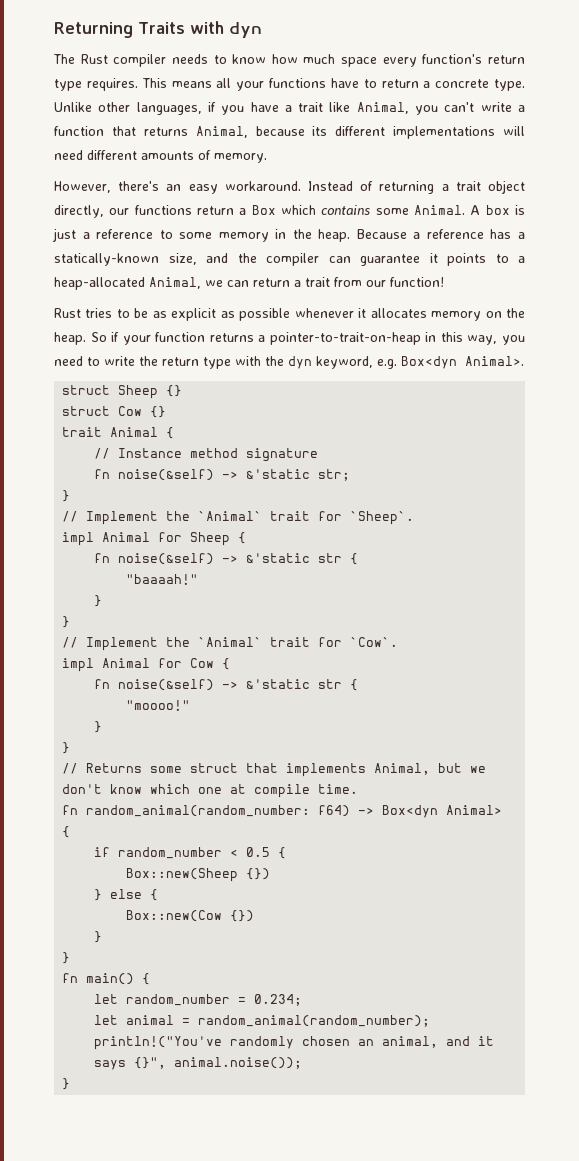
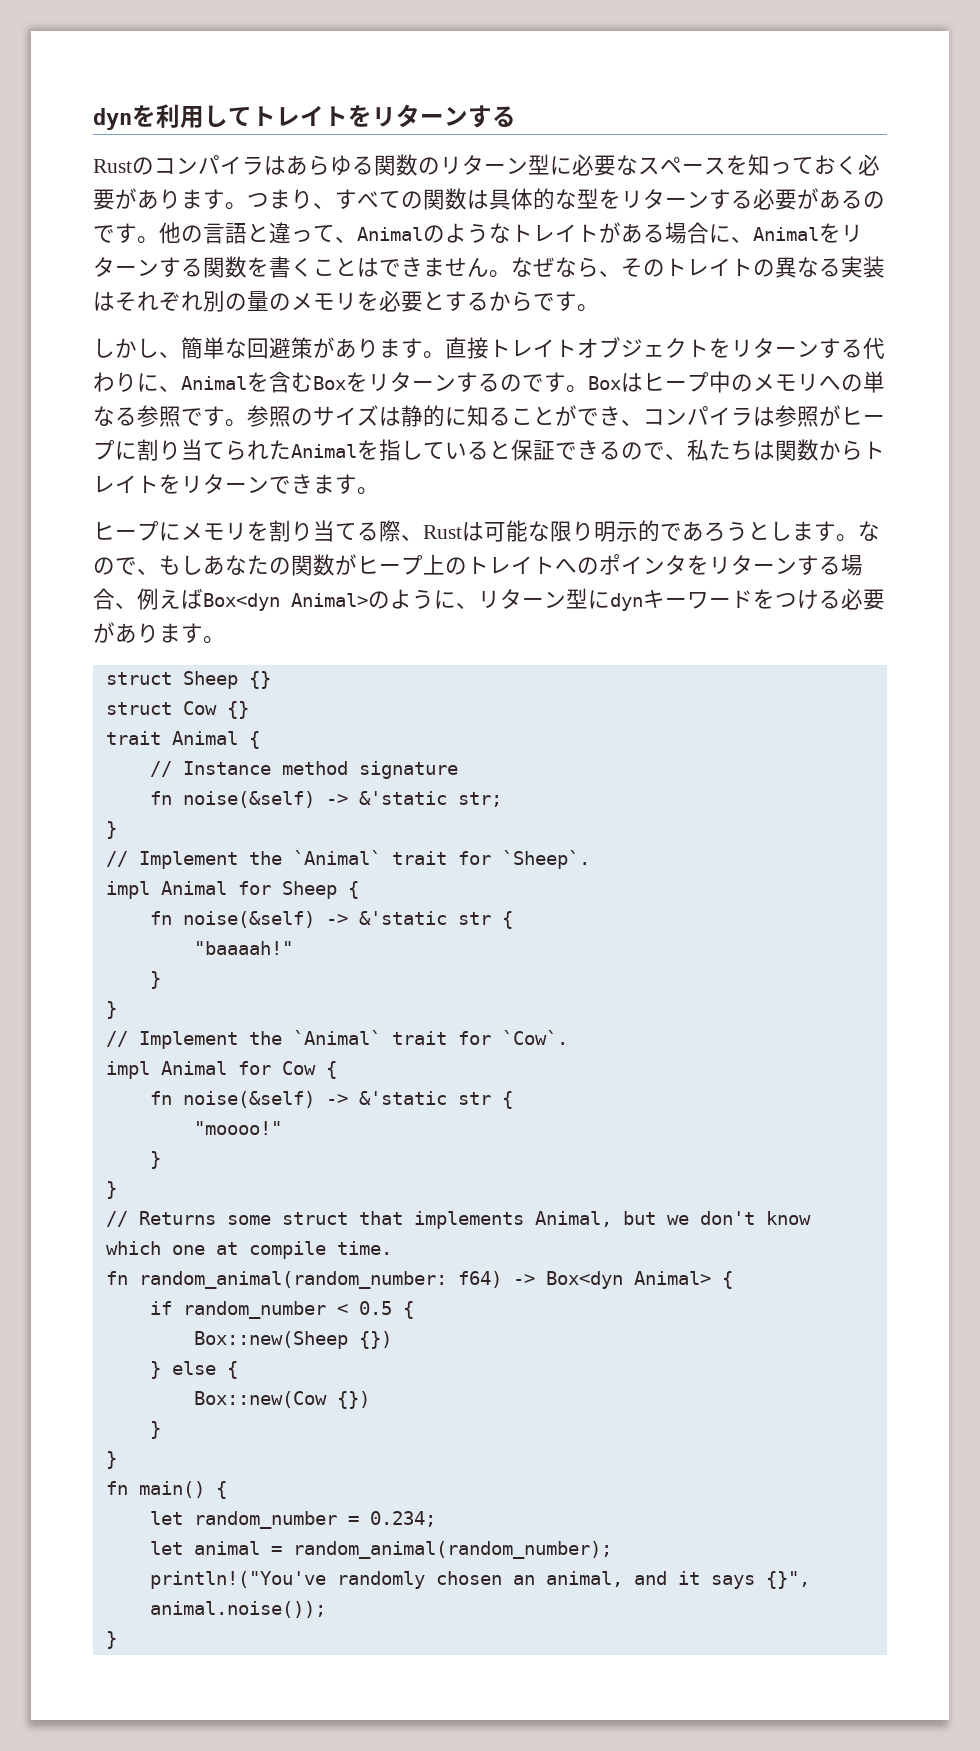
[54,21,262,39] [53,54,525,67] [54,78,525,91] [54,102,526,115] [54,126,525,139] [54,150,267,163] [54,180,525,194] [54,205,525,218] [53,228,525,242] [54,253,525,266] [54,277,444,290] [54,308,525,321] [54,332,525,345] [54,356,524,369] Returning Traits with dyn // The Rust compiler needs to know how much space every function's return type requires. This means all your functions have to return a concrete type. Unlike other languages, if you have a trait like Animal, you can't write a function that returns Animal, because its different implementations will need different amounts of memory. // However, there's an easy workaround. Instead of returning a trait object directly, our functions return a Box which contains some Animal. A box is just a reference to some memory in the heap. Because a reference has a statically-known size, and the compiler can guarantee it points to a heap-allocated Animal, we can return a trait from our function! // Rust tries to be as explicit as possible whenever it allocates memory on the heap. So if your function returns a pointer-to-trait-on-heap in this way, you need to write the return type with the dyn keyword, e.g. Box<dyn Animal>. -> [93,104,516,130] [93,154,880,176] [93,188,885,210] [93,222,863,244] [93,256,885,278] [93,290,599,312] [93,337,885,359] [93,371,885,393] [93,405,885,427] [93,439,885,461] [93,474,379,495] [93,520,880,542] [93,554,863,576] [93,588,885,611] [93,622,225,644] dynを利用してトレイトをリターンする // Rustのコンパイラはあらゆる関数のリターン型に必要なスペースを知っておく必要があります。つまり、すべての関数は具体的な型をリターンする必要があるのです。他の言語と違って、Animalのようなトレイトがある場合に、Animalをリターンする関数を書くことはできません。なぜなら、そのトレイトの異なる実装はそれぞれ別の量のメモリを必要とするからです。 // しかし、簡単な回避策があります。直接トレイトオブジェクトをリターンする代わりに、Animalを含むBoxをリターンするのです。Boxはヒープ中のメモリへの単なる参照です。参照のサイズは静的に知ることができ、コンパイラは参照がヒープに割り当てられたAnimalを指していると保証できるので、私たちは関数からトレイトをリターンできます。 // ヒープにメモリを割り当てる際、Rustは可能な限り明示的であろうとします。なので、もしあなたの関数がヒープ上のトレイトへのポインタをリターンする場合、例えばBox<dyn Animal>のように、リターン型にdynキーワードをつける必要があります。

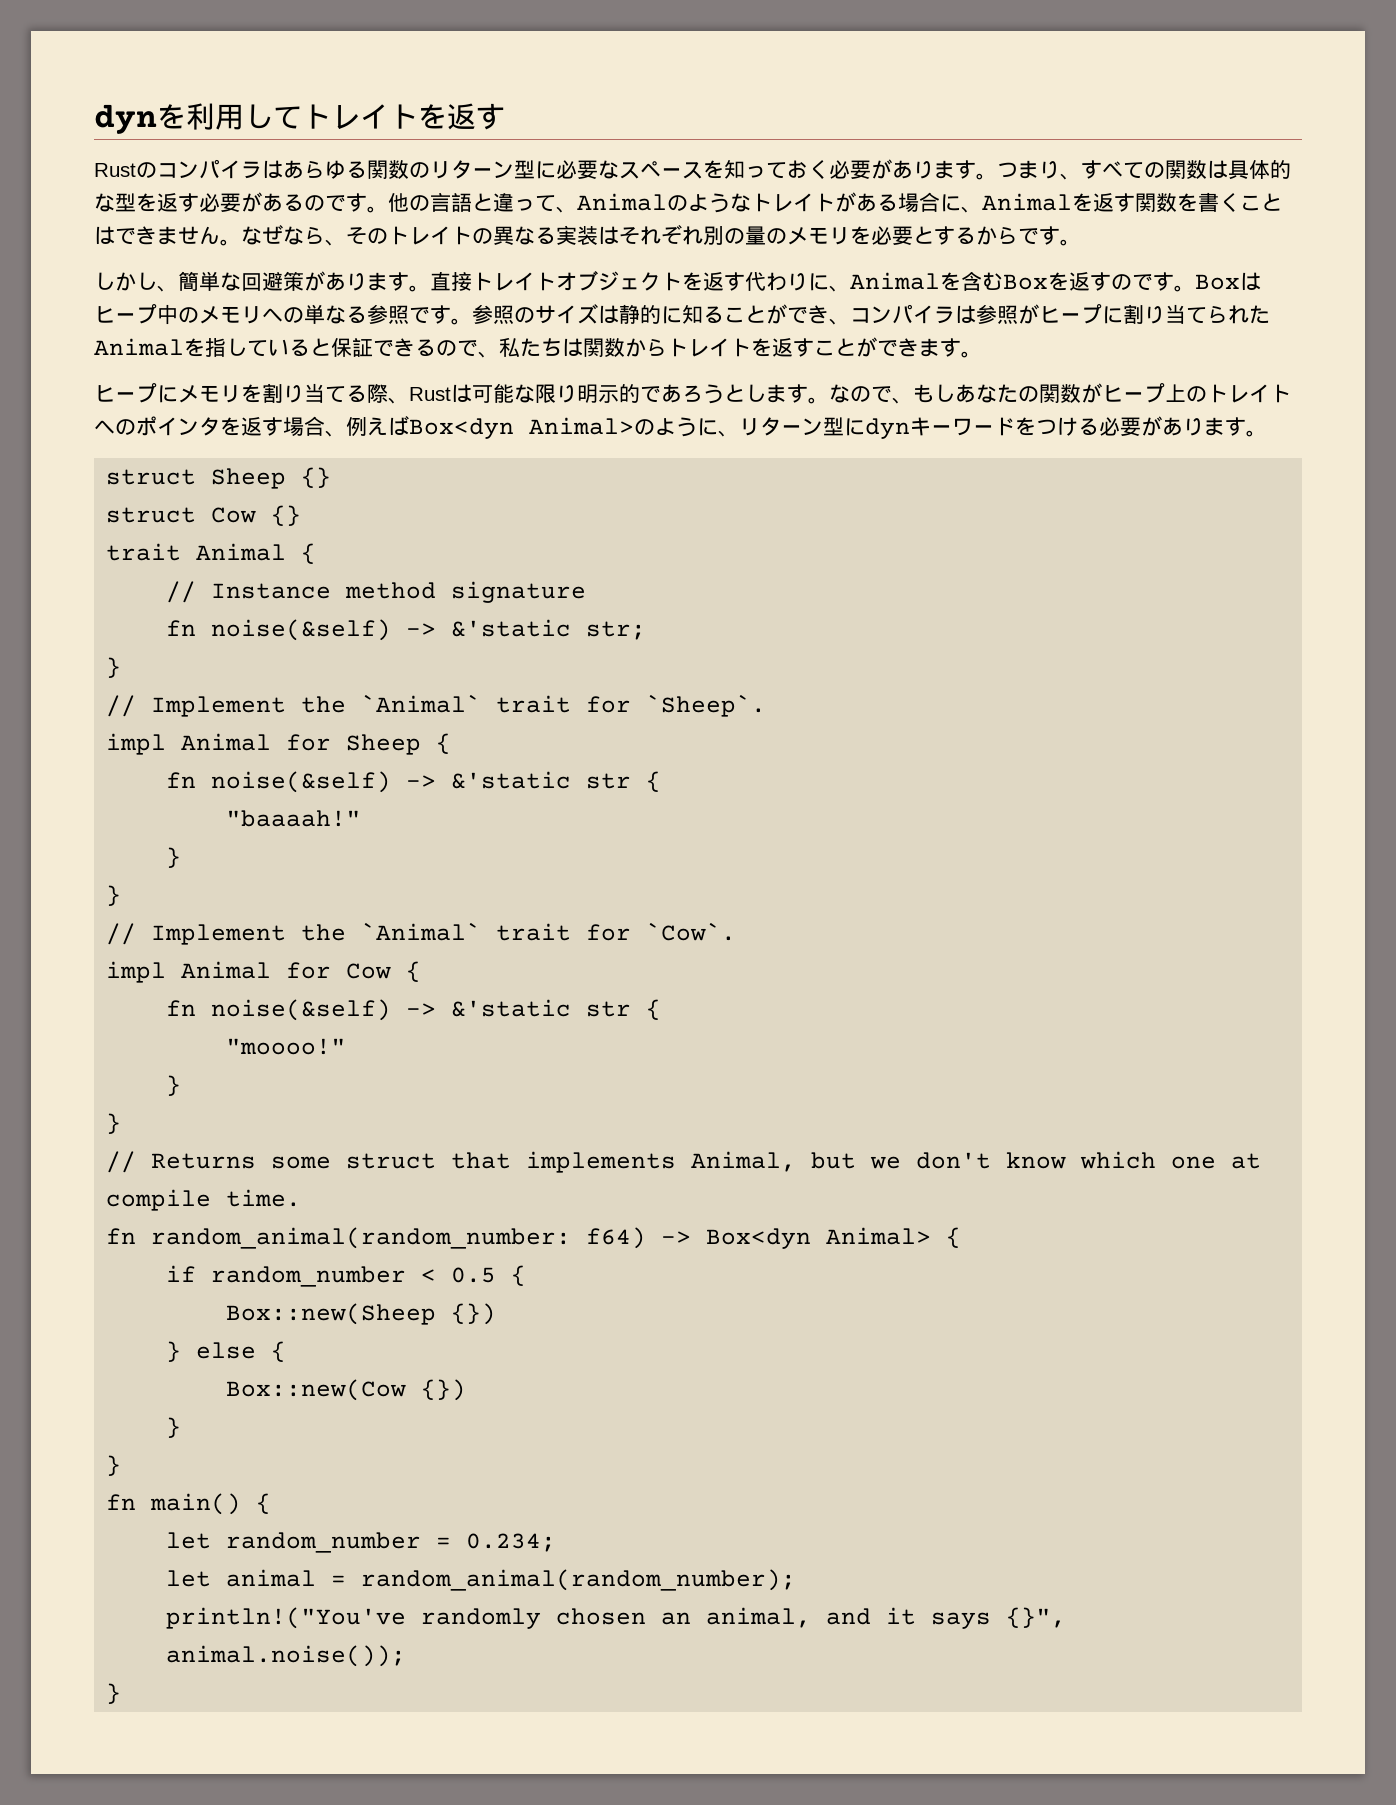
[372,104,516,128] リターンする -> [447,103,505,130] 返す
[621,189,753,209] リターンする -> [157,193,199,212] 返す
[841,224,863,242] [93,257,203,277] リターンする -> [1093,193,1135,212] 返す
[731,338,863,358] リターンする -> [703,272,745,291] 返す
[368,372,500,392] リターンする -> [1069,272,1111,291] 返す
[181,474,269,494] リターン -> [772,337,877,357] 返すことが
[709,555,841,575] リターンする -> [241,417,283,436] 返す

